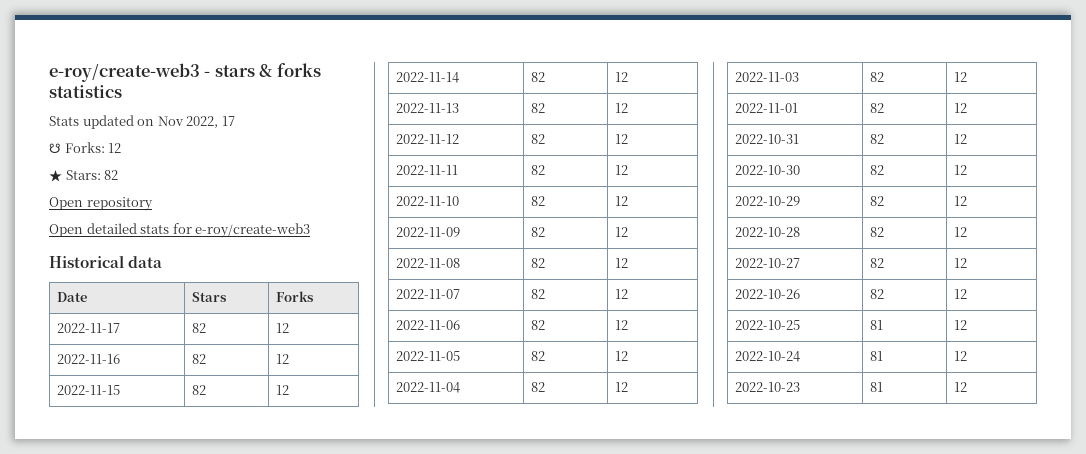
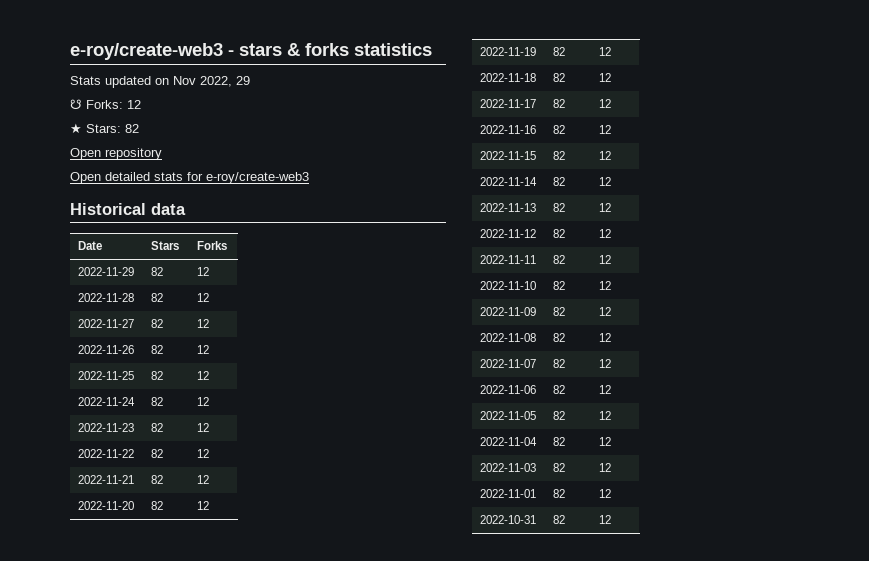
[221,116,235,126] 17 -> [236,76,250,85] 29
(314, 296) none -> [78,267,135,276] [151,267,164,276] [197,267,210,276] [78,293,135,302] [151,293,164,302] [197,293,210,302] [78,319,135,328] [151,319,164,328] [197,319,210,328] [78,345,135,354] [151,345,164,354] [197,345,210,354] [78,371,135,380] [151,371,164,380] [197,371,210,380] [78,397,136,406] [151,397,164,406] [197,397,210,406] [78,423,135,432] [151,423,164,432] [197,423,210,432] [78,449,135,458] [151,449,164,458] [197,449,210,458] [78,475,135,484] [151,475,164,484] [197,475,210,484] [78,501,135,510] [151,501,164,510] [197,501,210,510] [480,47,537,56] [553,47,566,56] [599,47,612,56] [480,73,537,82] [553,73,566,82] [599,73,612,82] // 2022-11-29 | 82 | 12 // 2022-11-28 | 82 | 12 // 2022-11-27 | 82 | 12 // 2022-11-26 | 82 | 12 // 2022-11-25 | 82 | 12 // 2022-11-24 | 82 | 12 // 2022-11-23 | 82 | 12 // 2022-11-22 | 82 | 12 // 2022-11-21 | 82 | 12 // 2022-11-20 | 82 | 12 // 2022-11-19 | 82 | 12 // 2022-11-18 | 82 | 12
[734,165,800,175] [869,165,884,175] [953,165,967,175] [734,196,800,206] [869,196,884,206] [953,196,967,206] [734,227,800,237] [869,227,884,237] [953,227,967,237] [734,258,800,268] [869,258,884,268] [953,258,967,268] [734,289,800,299] [869,289,884,299] [953,289,967,299] [734,320,800,330] [869,320,883,330] [953,320,967,330] [734,351,800,362] [869,351,883,361] [953,351,967,361] [734,382,800,392] [869,382,883,392] [953,382,967,392] // 2022-10-30 | 82 | 12 // 2022-10-29 | 82 | 12 // 2022-10-28 | 82 | 12 // 2022-10-27 | 82 | 12 // 2022-10-26 | 82 | 12 // 2022-10-25 | 81 | 12 // 2022-10-24 | 81 | 12 // 2022-10-23 | 81 | 12 -> (612, 519) none

